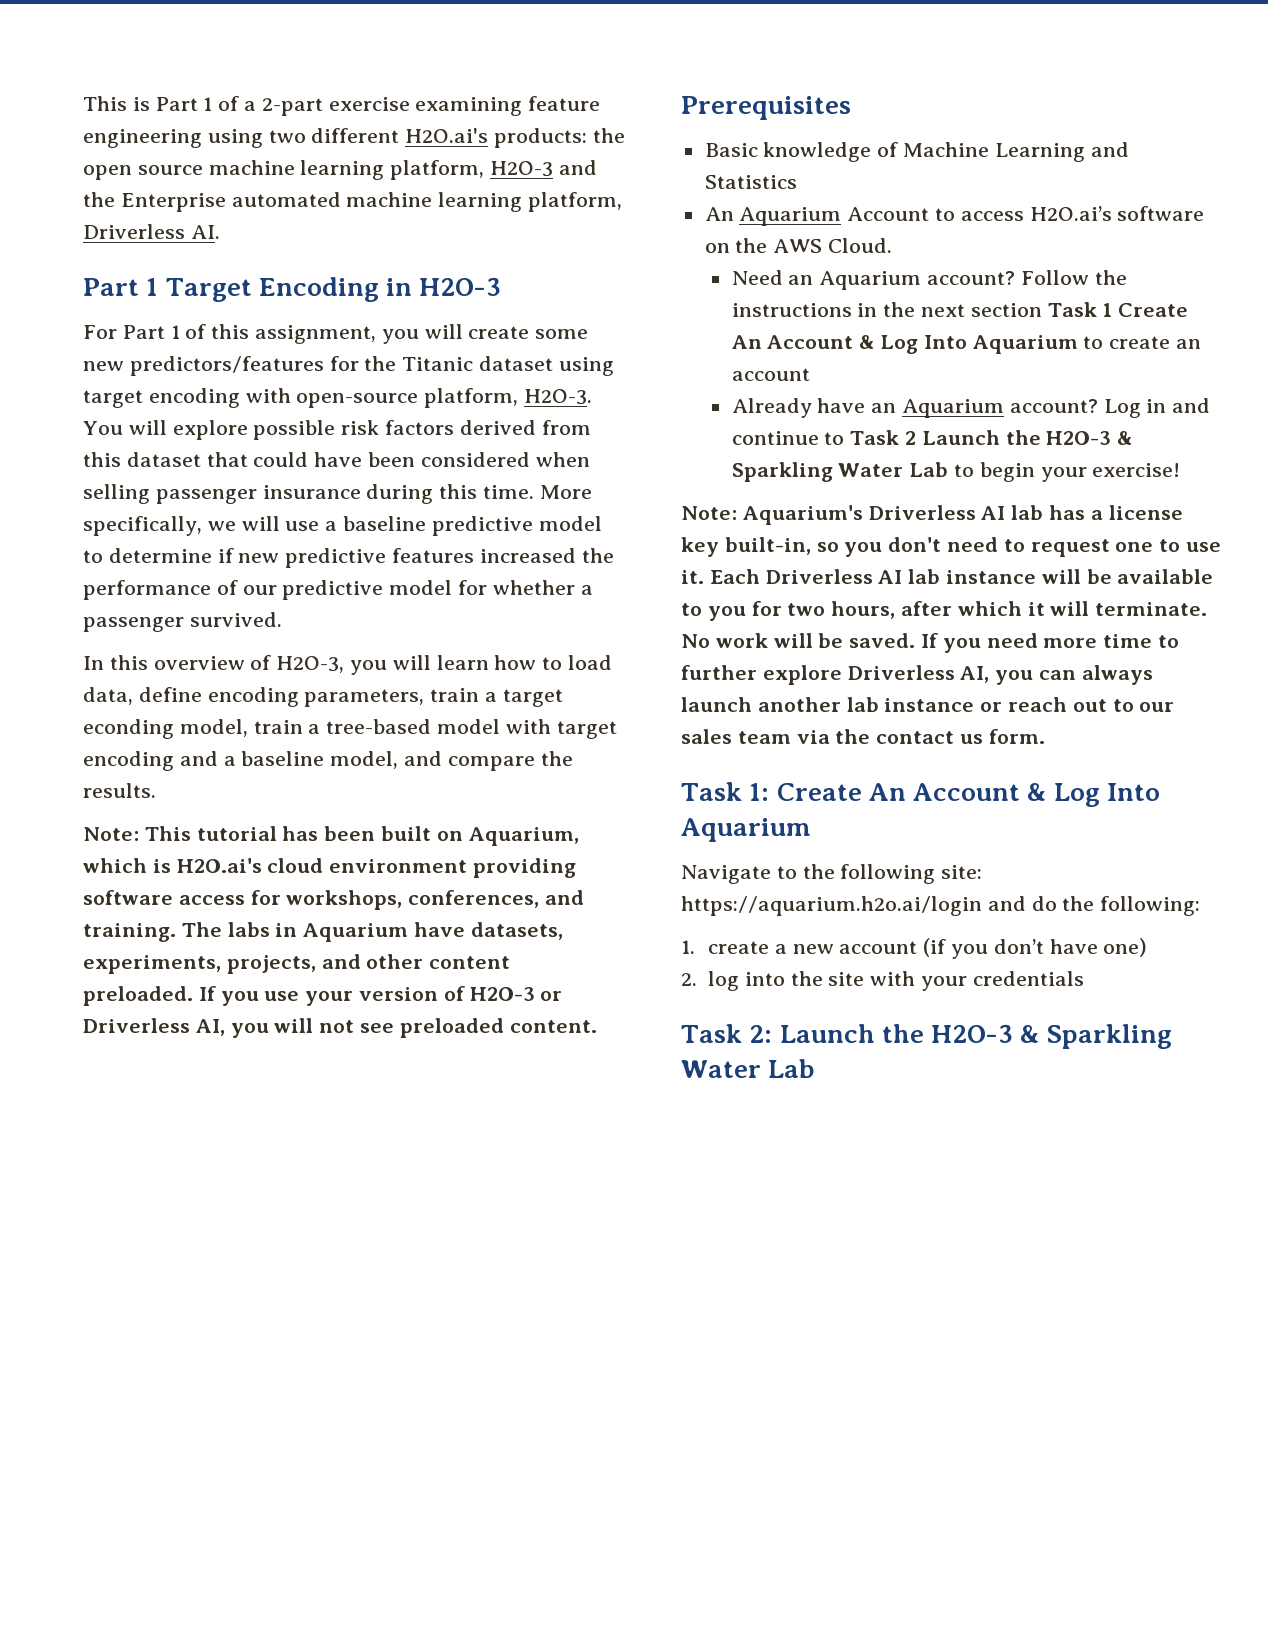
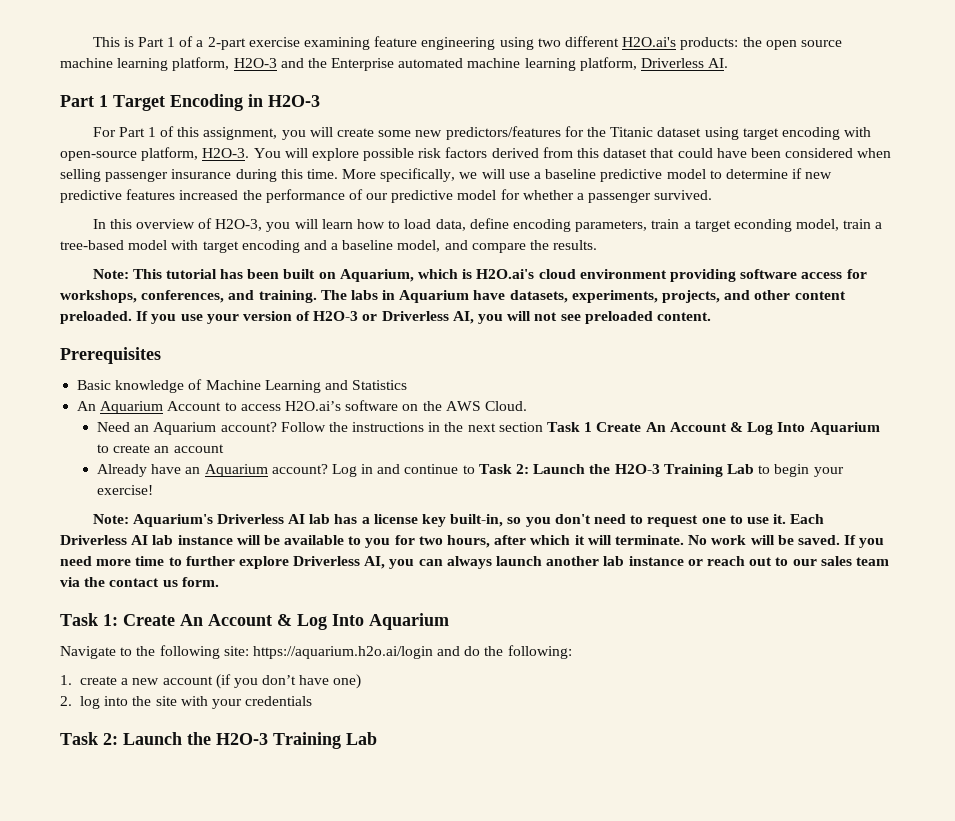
[904,430,1133,445] [731,462,904,482] 2 Launch the H2O-3 & Sparkling Water -> [516,464,723,477] 2: Launch the H2O-3 Training
[1020,1024,1172,1049] [681,1060,761,1078] & Sparkling Water -> [273,732,341,749] Training

